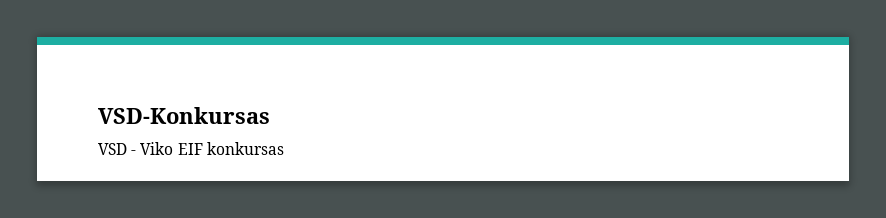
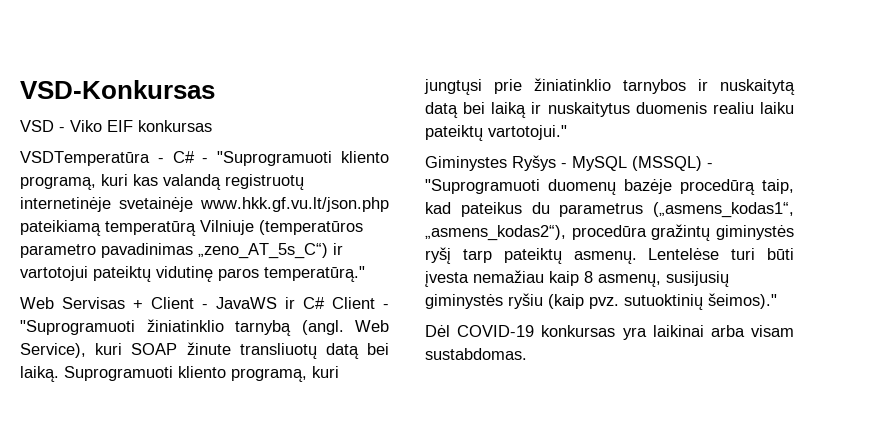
(284, 148) none -> [20,151,390,166] [20,174,304,190] [20,197,389,212] [20,220,363,236] [20,243,343,259] [20,266,365,282] [20,297,389,309] [20,319,389,336] [20,342,389,359] [20,366,339,382] [424,78,795,95] [425,102,794,118] [425,125,567,141] [425,155,713,171] [425,179,794,195] [425,202,794,218] [425,224,794,241] [425,247,794,264] [425,270,729,287] [425,293,777,310] [425,325,794,340] [425,348,527,360] // VSDTemperatūra - C# - "Suprogramuoti kliento programą, kuri kas valandą registruotų internetinėje svetainėje www.hkk.gf.vu.lt/json.php pateikiamą temperatūrą Vilniuje (temperatūros parametro pavadinimas „zeno_AT_5s_C“) ir vartotojui pateiktų vidutinę paros temperatūrą." // Web Servisas + Client - JavaWS ir C# Client - "Suprogramuoti žiniatinklio tarnybą (angl. Web Service), kuri SOAP žinute transliuotų datą bei laiką. Suprogramuoti kliento programą, kuri jungtųsi prie žiniatinklio tarnybos ir nuskaitytą datą bei laiką ir nuskaitytus duomenis realiu laiku pateiktų vartotojui." // Giminystes Ryšys - MySQL (MSSQL) - "Suprogramuoti duomenų bazėje procedūrą taip, kad pateikus du parametrus („asmens_kodas1“, „asmens_kodas2“), procedūra gražintų giminystės ryšį tarp pateiktų asmenų. Lentelėse turi būti įvesta nemažiau kaip 8 asmenų, susijusių giminystės ryšiu (kaip pvz. sutuoktinių šeimos)." // Dėl COVID-19 konkursas yra laikinai arba visam sustabdomas.

